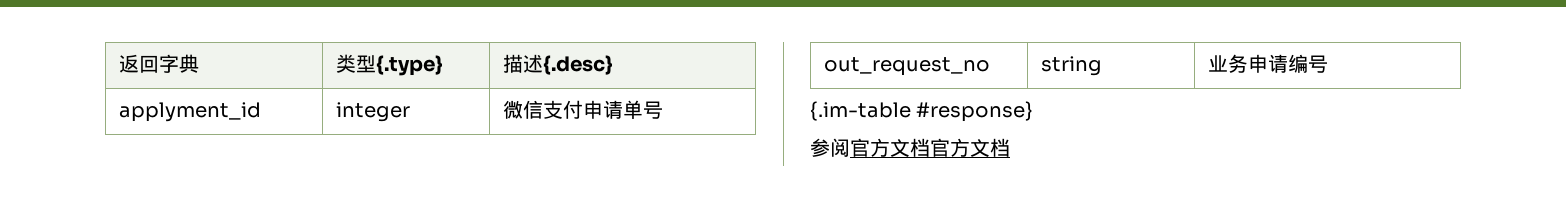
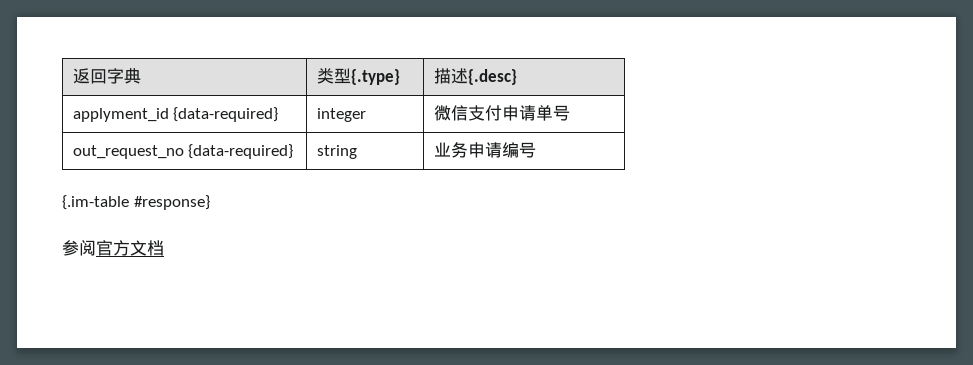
(262, 112) none -> [173,107,279,122] {data-required}
(991, 66) none -> [188,144,294,159] {data-required}
[930,138,1010,157] 官方文档 -> (164, 248) none

